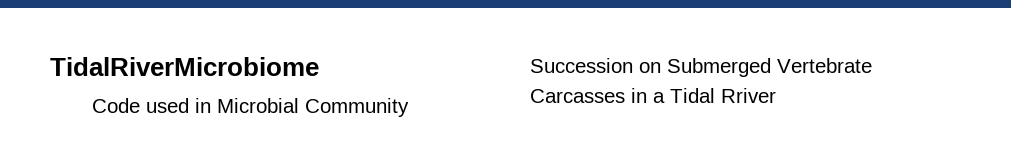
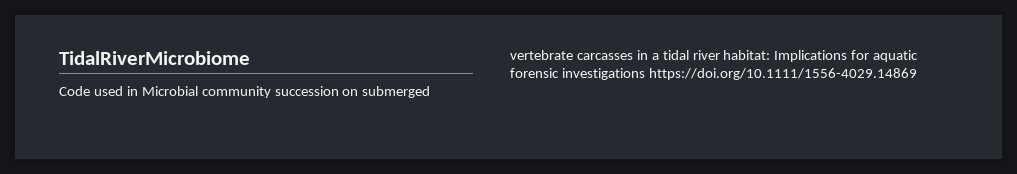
[305,98,410,117] [530,58,872,77] [530,88,776,103] Community Succession on Submerged Vertebrate Carcasses in a Tidal Rriver -> [201,86,431,98] [510,50,919,62] [510,68,917,80] community succession on submerged vertebrate carcasses in a tidal river habitat: Implications for aquatic forensic investigations https://doi.org/10.1111/1556-4029.14869

